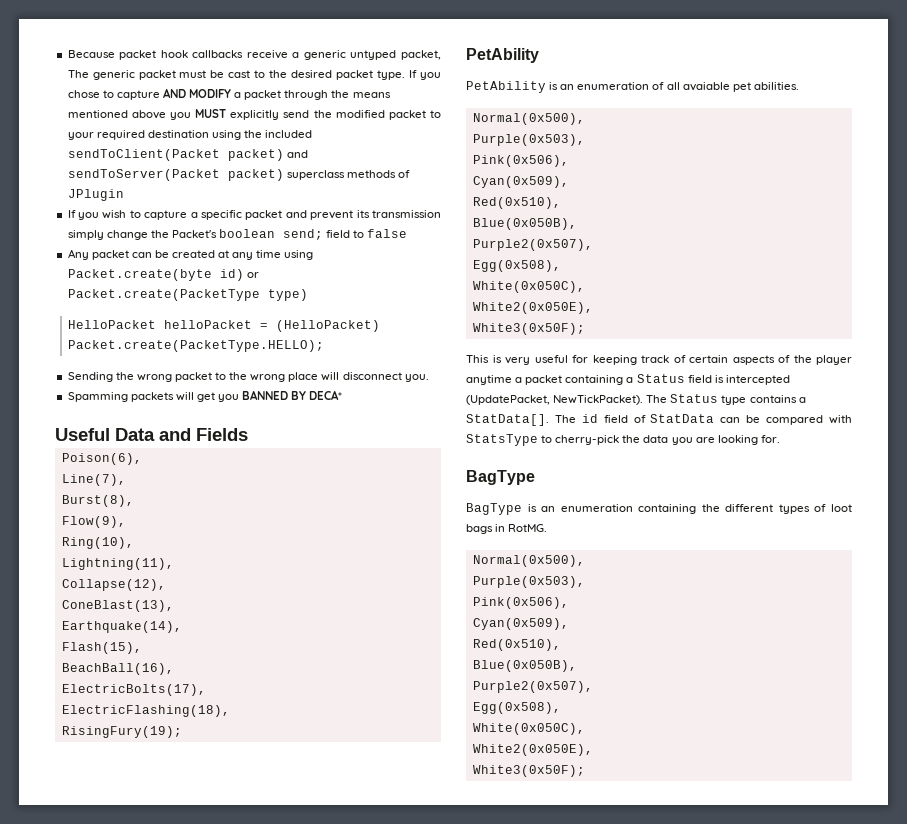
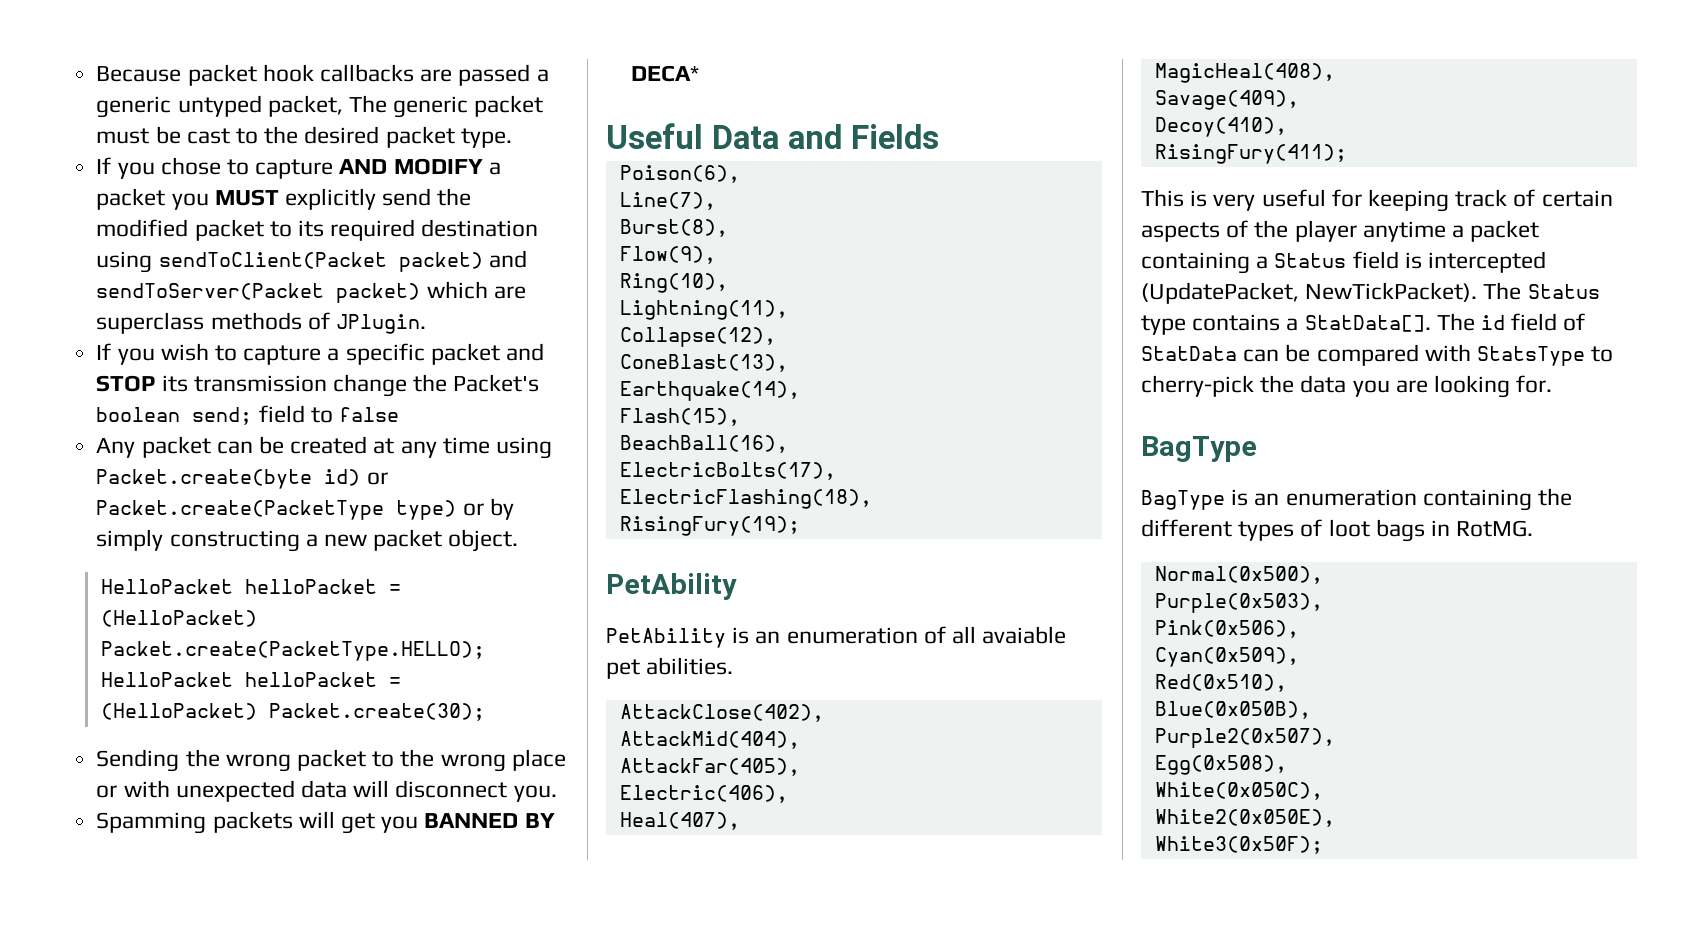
[246,50,288,59] receive -> [420,64,531,86] are passed
(406, 75) none -> (512, 138) //
[284,90,391,100] [67,110,166,119] through the means mentioned above -> (166, 199) none
[67,132,94,140] your -> [297,220,324,237] its
[244,130,313,138] the included -> (153, 262) none
(284, 175) none -> [426,281,526,299] which are
[67,189,124,201] JPlugin -> [335,314,426,334] JPlugin.
[310,210,354,220] prevent -> [96,375,156,392] STOP
[67,230,104,240] simply -> (327, 383) none
(308, 295) none -> [462,498,514,520] [96,529,519,552] or by simply constructing a new packet object.
(325, 346) none -> [100,672,401,687] [100,703,485,721] HelloPacket helloPacket = (HelloPacket) Packet.create(30);
(319, 377) none -> [96,780,347,802] or with unexpected data
[472,113,585,125] [472,134,585,146] [472,155,569,167] [472,176,569,188] [472,197,561,209] [472,218,577,230] [472,239,593,251] [472,260,561,272] [472,281,585,293] [472,302,593,314] [472,323,585,335] Normal(0x500), // Purple(0x503), // Pink(0x506), // Cyan(0x509), // Red(0x510), // Blue(0x050B), // Purple2(0x507), // Egg(0x508), // White(0x050C), // White2(0x050E), // White3(0x50F); -> [619,704,824,722] [619,731,800,749] [619,758,800,776] [619,785,788,803] [619,812,740,830] [1154,63,1335,83] [1154,90,1299,110] [1154,117,1287,137] [1154,144,1347,164] AttackClose(402), // AttackMid(404), // AttackFar(405), // Electric(406), // Heal(407), // MagicHeal(408), // Savage(409), // Decoy(410), // RisingFury(411);

